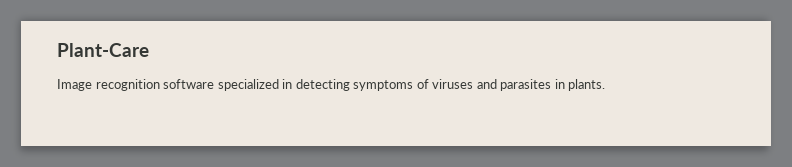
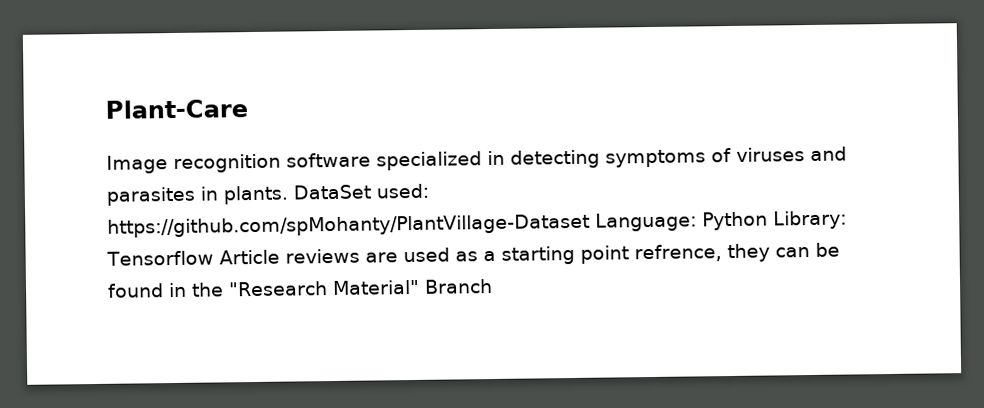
(606, 85) none -> [293,183,429,200] [107,210,847,238] [106,242,840,266] [107,279,493,298] DataSet used: https://github.com/spMohanty/PlantVillage-Dataset Language: Python Library: Tensorflow Article reviews are used as a starting point refrence, they can be found in the "Research Material" Branch

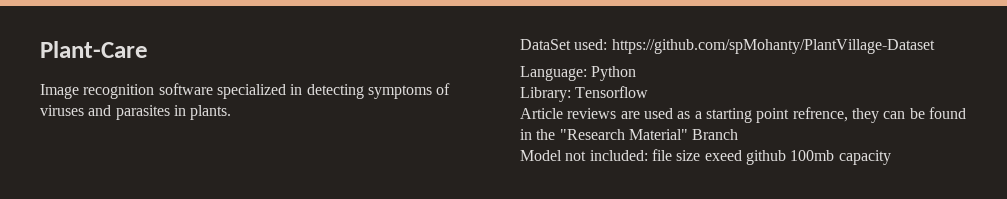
(288, 195) none -> (232, 112) //
(590, 225) none -> (935, 46) //
(768, 221) none -> (637, 73) //
(214, 258) none -> (649, 92) //
(493, 286) none -> [520,149,891,165] // Model not included: file size exeed github 100mb capacity

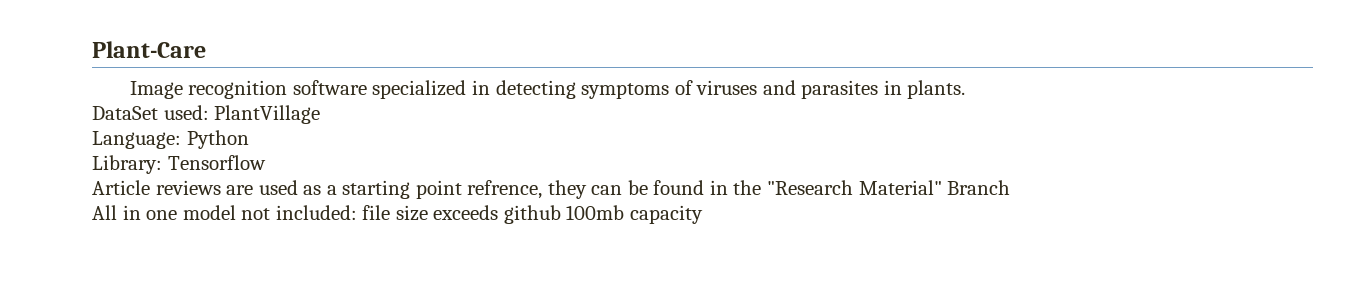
[611,39,935,54] https://github.com/spMohanty/PlantVillage-Dataset -> [214,105,321,124] PlantVillage
[520,150,562,161] Model -> [92,205,236,220] All in one model
[704,150,742,161] exeed -> [433,205,499,220] exceeds

